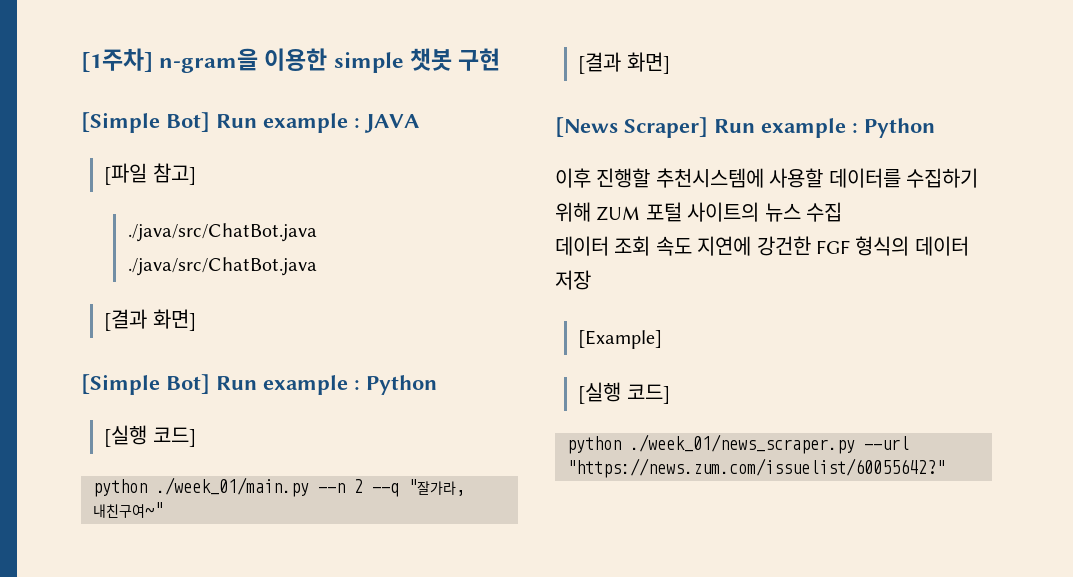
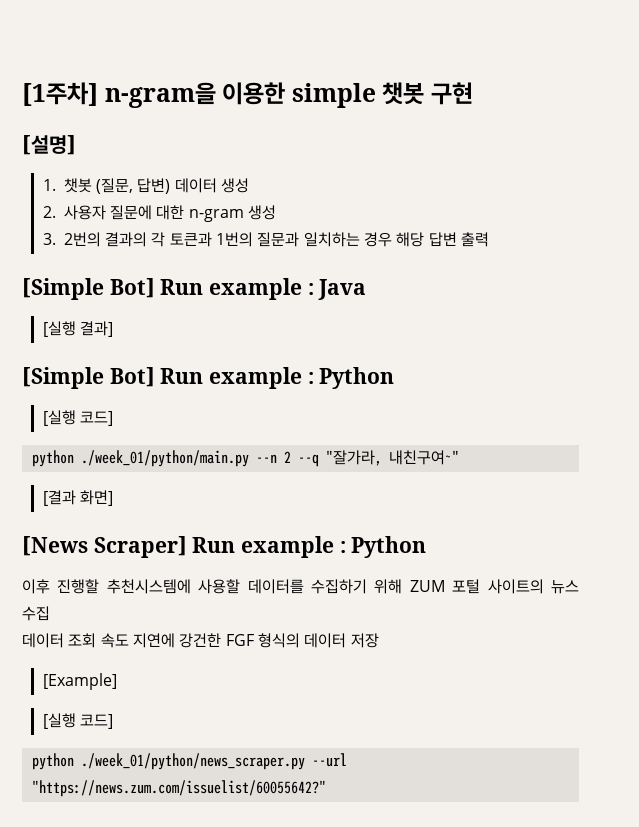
[81,112,419,133] [104,163,196,185] [127,223,317,242] [127,257,317,276] [104,309,196,331] // [Simple Bot] Run example : JAVA // [파일 참고] // ./java/src/ChatBot.java // ./java/src/ChatBot.java // [결과 화면] -> [22,135,76,155] [42,178,249,194] [42,205,276,222] [42,232,489,247] [22,278,367,300] [42,321,113,337] // [설명] // 1. 챗봇 (질문, 답변) 데이터 생성 // 2. 사용자 질문에 대한 n-gram 생성 // 3. 2번의 결과의 각 토큰과 1번의 질문과 일치하는 경우 해당 답변 출력 // [Simple Bot] Run example : Java // [실행 결과]
[156,477,309,497] ./week_01/main.py -> [80,450,249,467] ./week_01/python/main.py
[630,434,855,454] ./week_01/news_scraper.py -> [80,753,305,770] ./week_01/python/news_scraper.py

